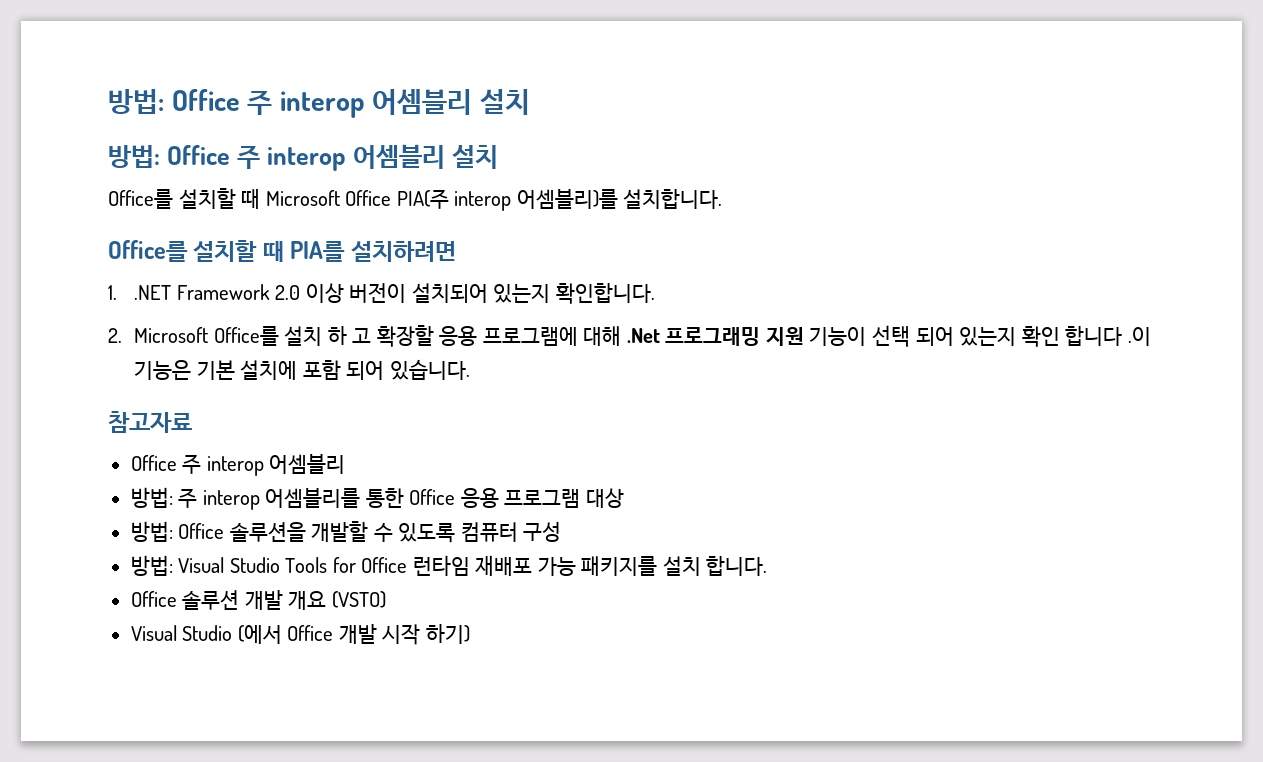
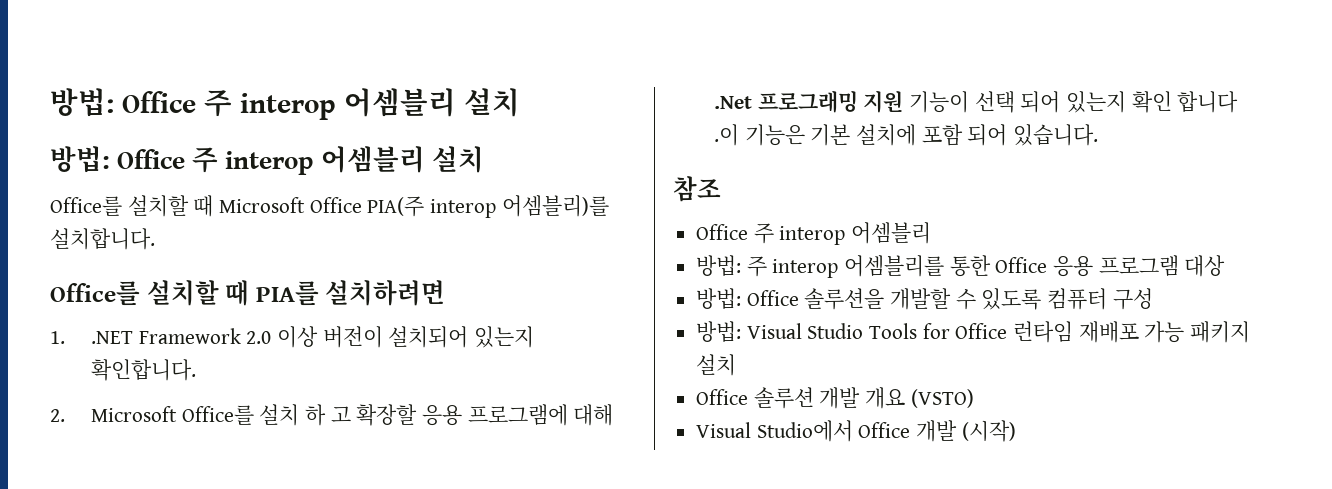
[108,411,192,433] 참고자료 -> [673,176,721,202] 참조
[581,555,768,576] 패키지를 설치 합니다. -> [1190,321,1251,343] [696,354,737,376] 패키지 설치
[182,624,470,645] Studio (에서 Office 개발 시작 하기) -> [756,420,1016,442] Studio에서 Office 개발 (시작)

